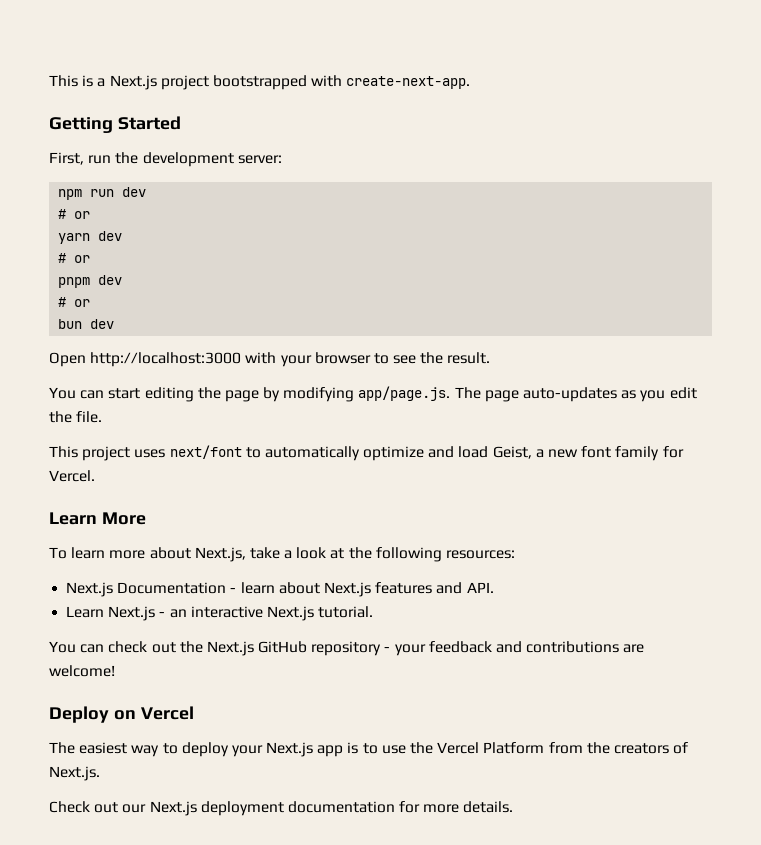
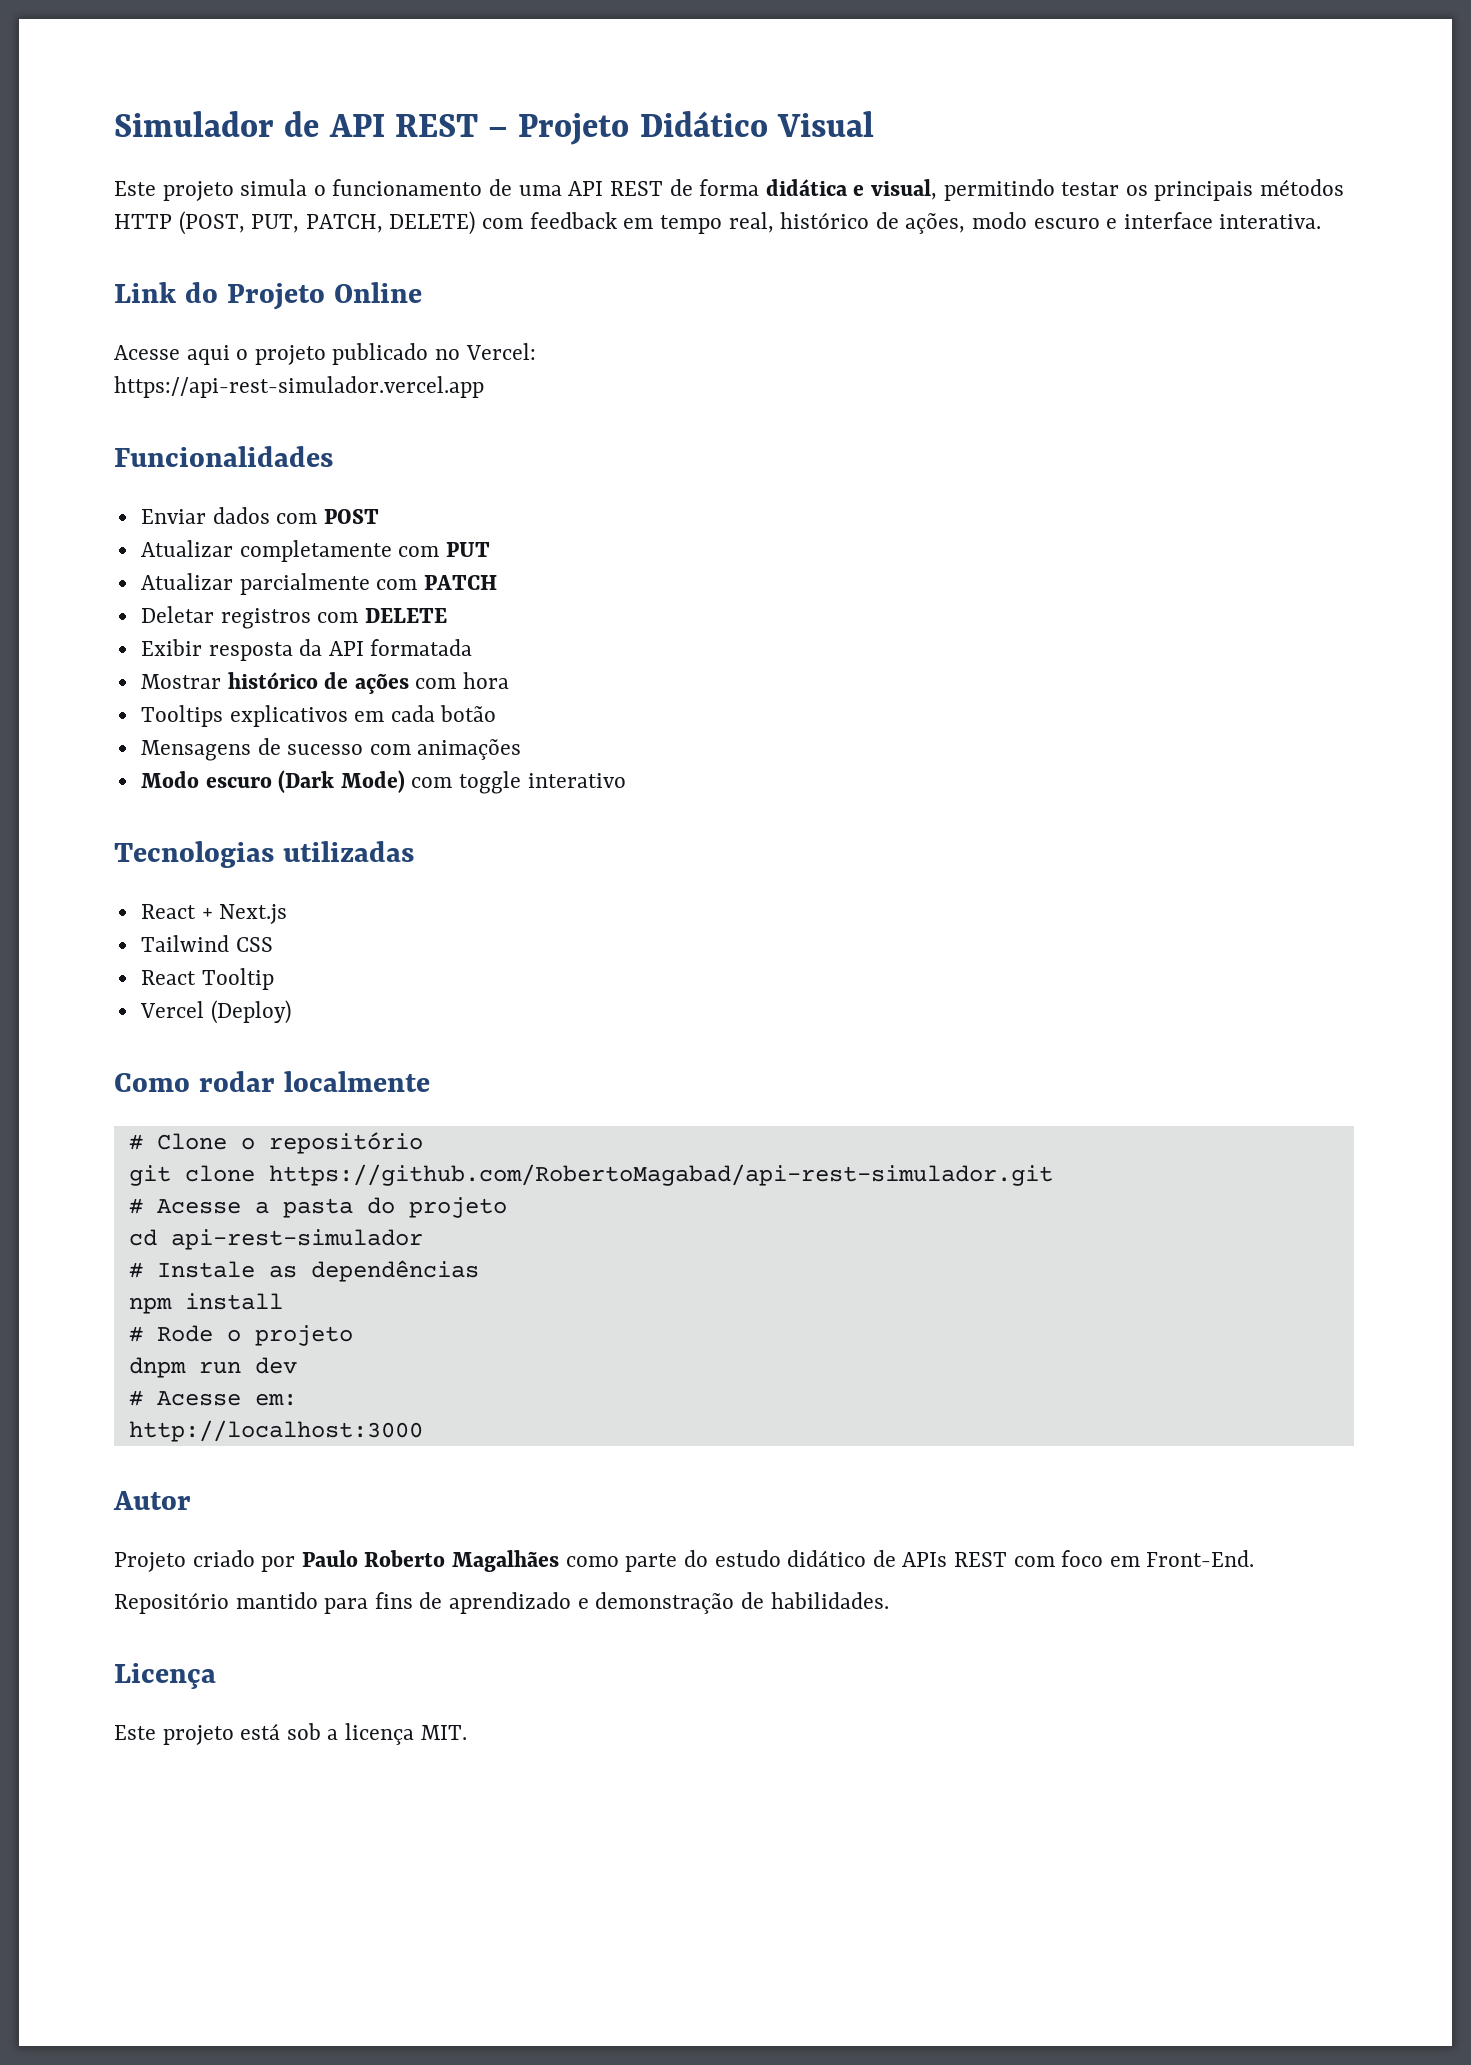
[49,75,471,90] [49,116,181,133] [49,152,282,167] [58,187,147,200] [58,209,91,219] [58,231,123,244] [58,253,91,263] [58,275,123,288] [58,297,91,307] [58,319,115,329] [49,352,491,367] [49,386,697,402] [49,411,103,423] [49,445,684,461] [49,470,95,482] [49,512,146,525] [49,547,516,562] [66,582,494,597] [66,606,374,621] [49,641,645,656] [49,665,115,677] [49,706,194,723] [49,742,689,757] [49,766,100,781] [49,801,514,816] This is a Next.js project bootstrapped with create-next-app. // Getting Started // First, run the development server: // npm run dev // # or // yarn dev // # or // pnpm dev // # or // bun dev // Open http://localhost:3000 with your browser to see the result. // You can start editing the page by modifying app/page.js. The page auto-updates as you edit the file. // This project uses next/font to automatically optimize and load Geist, a new font family for Vercel. // Learn More // To learn more about Next.js, take a look at the following resources: // Next.js Documentation - learn about Next.js features and API. // Learn Next.js - an interactive Next.js tutorial. // You can check out the Next.js GitHub repository - your feedback and contributions are welcome! // Deploy on Vercel // The easiest way to deploy your Next.js app is to use the Vercel Platform from the creators of Next.js. // Check out our Next.js deployment documentation for more details. -> [114,111,874,145] [114,179,1345,201] [114,211,1322,235] [114,282,422,310] [114,343,536,365] [114,376,484,398] [114,446,333,467] [140,507,379,524] [140,540,490,562] [140,573,497,595] [140,606,447,629] [140,639,473,661] [140,672,510,694] [140,705,497,727] [140,738,522,761] [140,770,626,794] [114,841,414,868] [140,904,288,924] [140,935,273,952] [140,968,274,990] [139,1000,291,1024] [114,1071,430,1092] [128,1132,423,1154] [128,1164,1053,1186] [128,1197,507,1218] [128,1229,423,1250] [128,1260,479,1282] [128,1293,283,1314] [128,1325,353,1346] [128,1357,297,1378] [128,1390,297,1406] [128,1420,423,1442] [113,1491,191,1510] [114,1550,1255,1572] [114,1592,889,1614] [114,1663,216,1689] [114,1723,467,1745] Simulador de API REST – Projeto Didático Visual // Este projeto simula o funcionamento de uma API REST de forma didática e visual, permitindo testar os principais métodos HTTP (POST, PUT, PATCH, DELETE) com feedback em tempo real, histórico de ações, modo escuro e interface interativa. // Link do Projeto Online // Acesse aqui o projeto publicado no Vercel: // https://api-rest-simulador.vercel.app // Funcionalidades // Enviar dados com POST // Atualizar completamente com PUT // Atualizar parcialmente com PATCH // Deletar registros com DELETE // Exibir resposta da API formatada // Mostrar histórico de ações com hora // Tooltips explicativos em cada botão // Mensagens de sucesso com animações // Modo escuro (Dark Mode) com toggle interativo // Tecnologias utilizadas // React + Next.js // Tailwind CSS // React Tooltip // Vercel (Deploy) // Como rodar localmente // # Clone o repositório // git clone https://github.com/RobertoMagabad/api-rest-simulador.git // # Acesse a pasta do projeto // cd api-rest-simulador // # Instale as dependências // npm install // # Rode o projeto // dnpm run dev // # Acesse em: // http://localhost:3000 // Autor // Projeto criado por Paulo Roberto Magalhães como parte do estudo didático de APIs REST com foco em Front-End. // Repositório mantido para fins de aprendizado e demonstração de habilidades. // Licença // Este projeto está sob a licença MIT.

